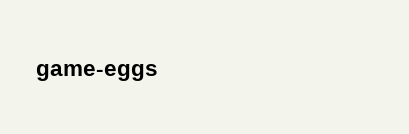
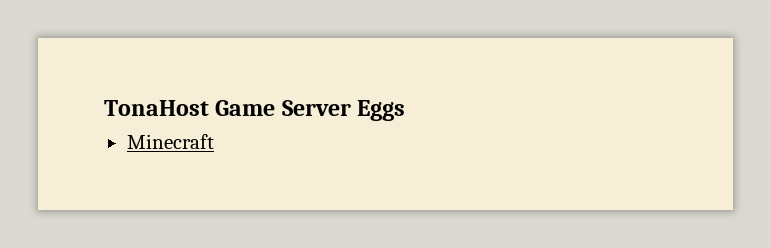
[36,64,158,81] game-eggs -> [104,100,406,121] [126,134,214,149] TonaHost Game Server Eggs // Minecraft

